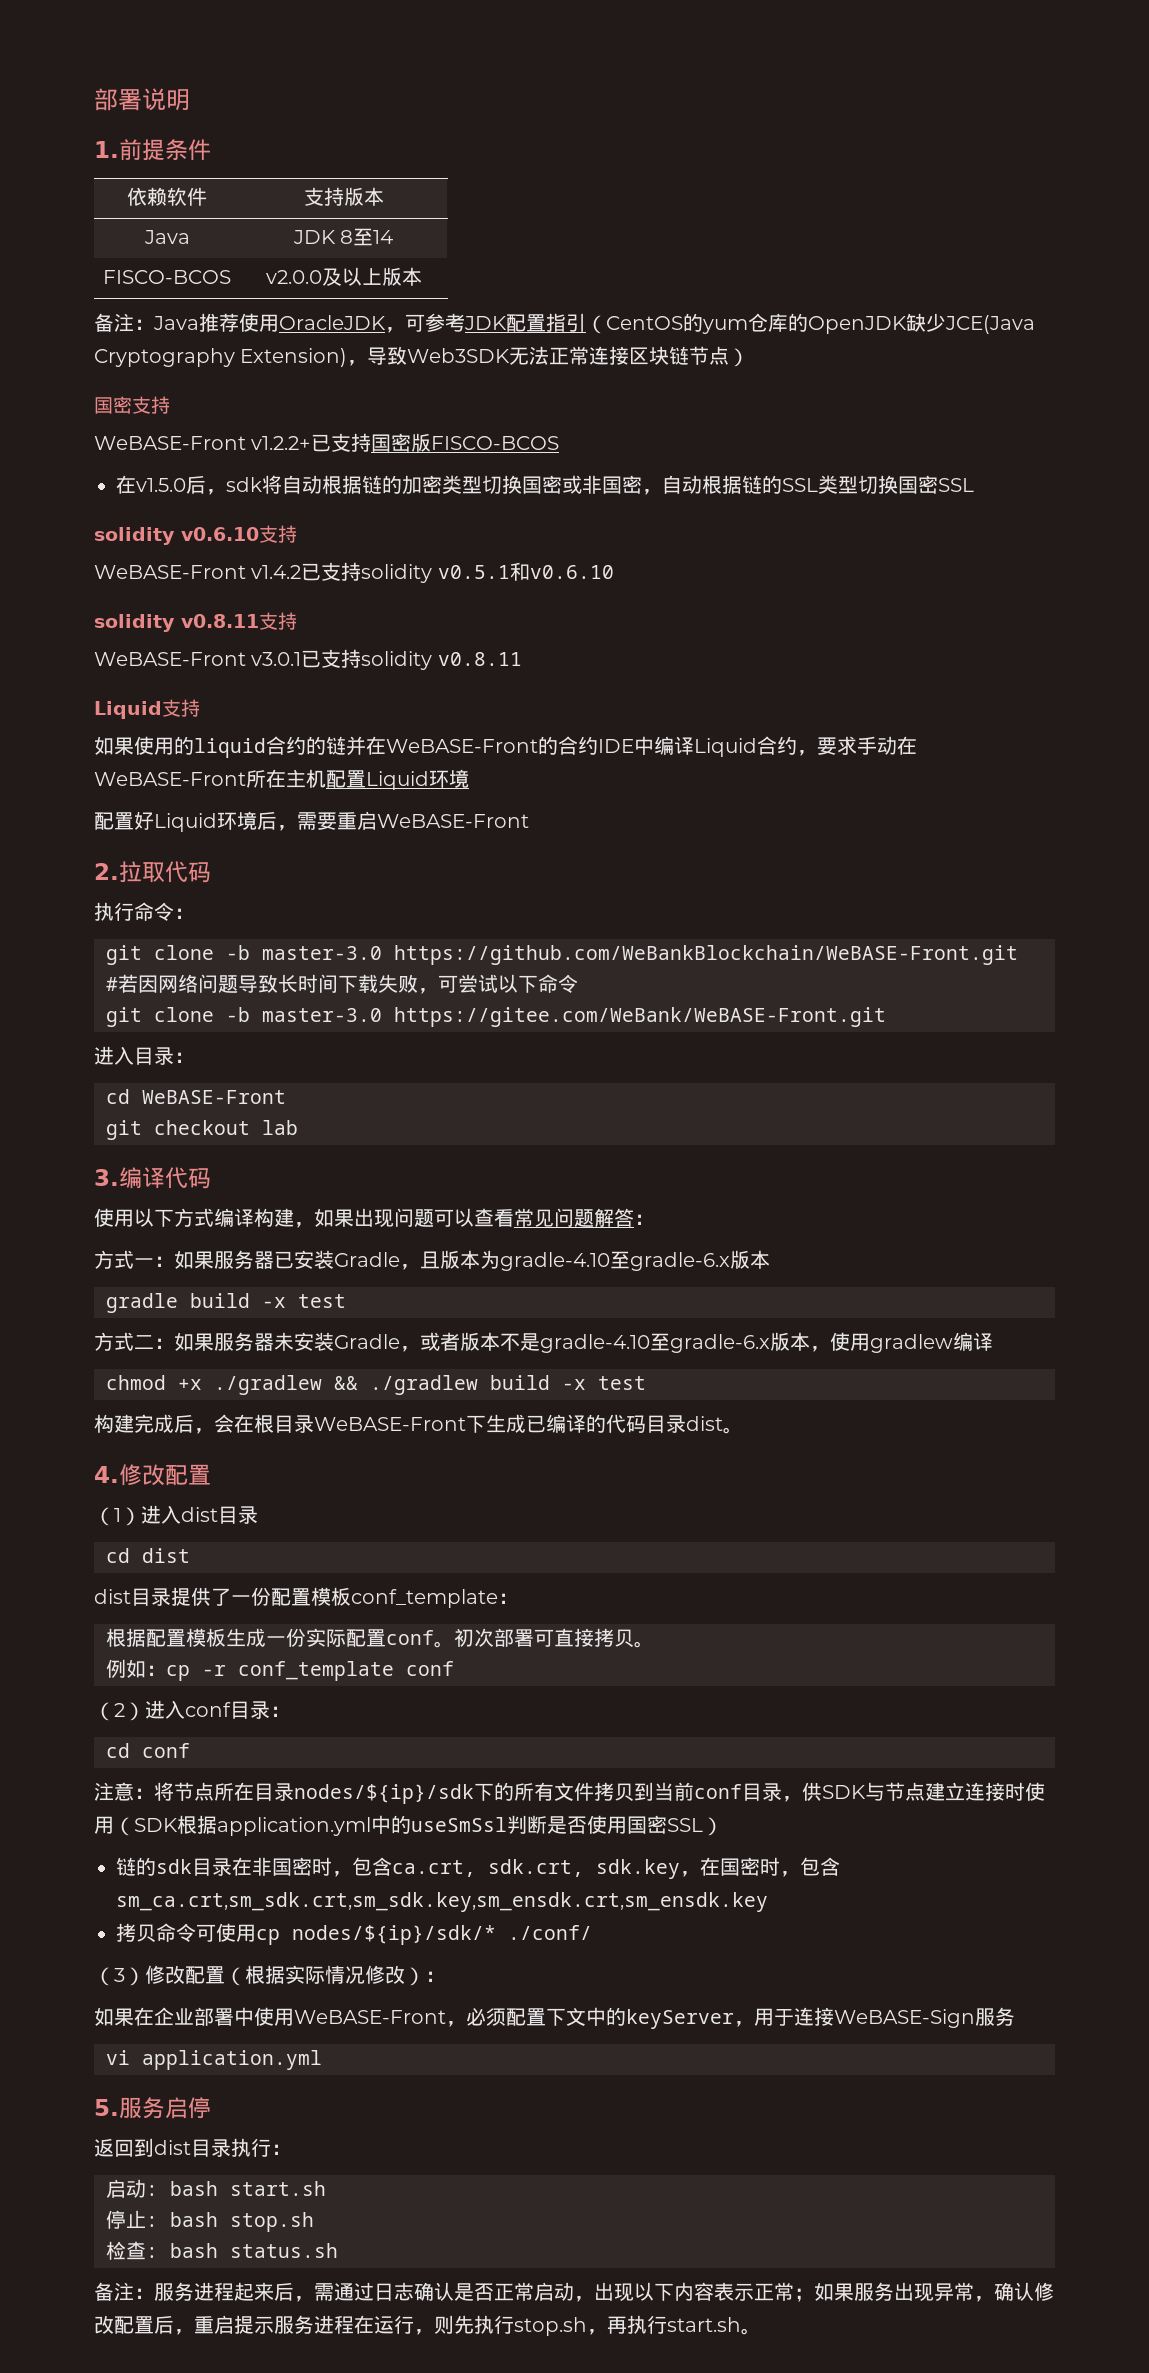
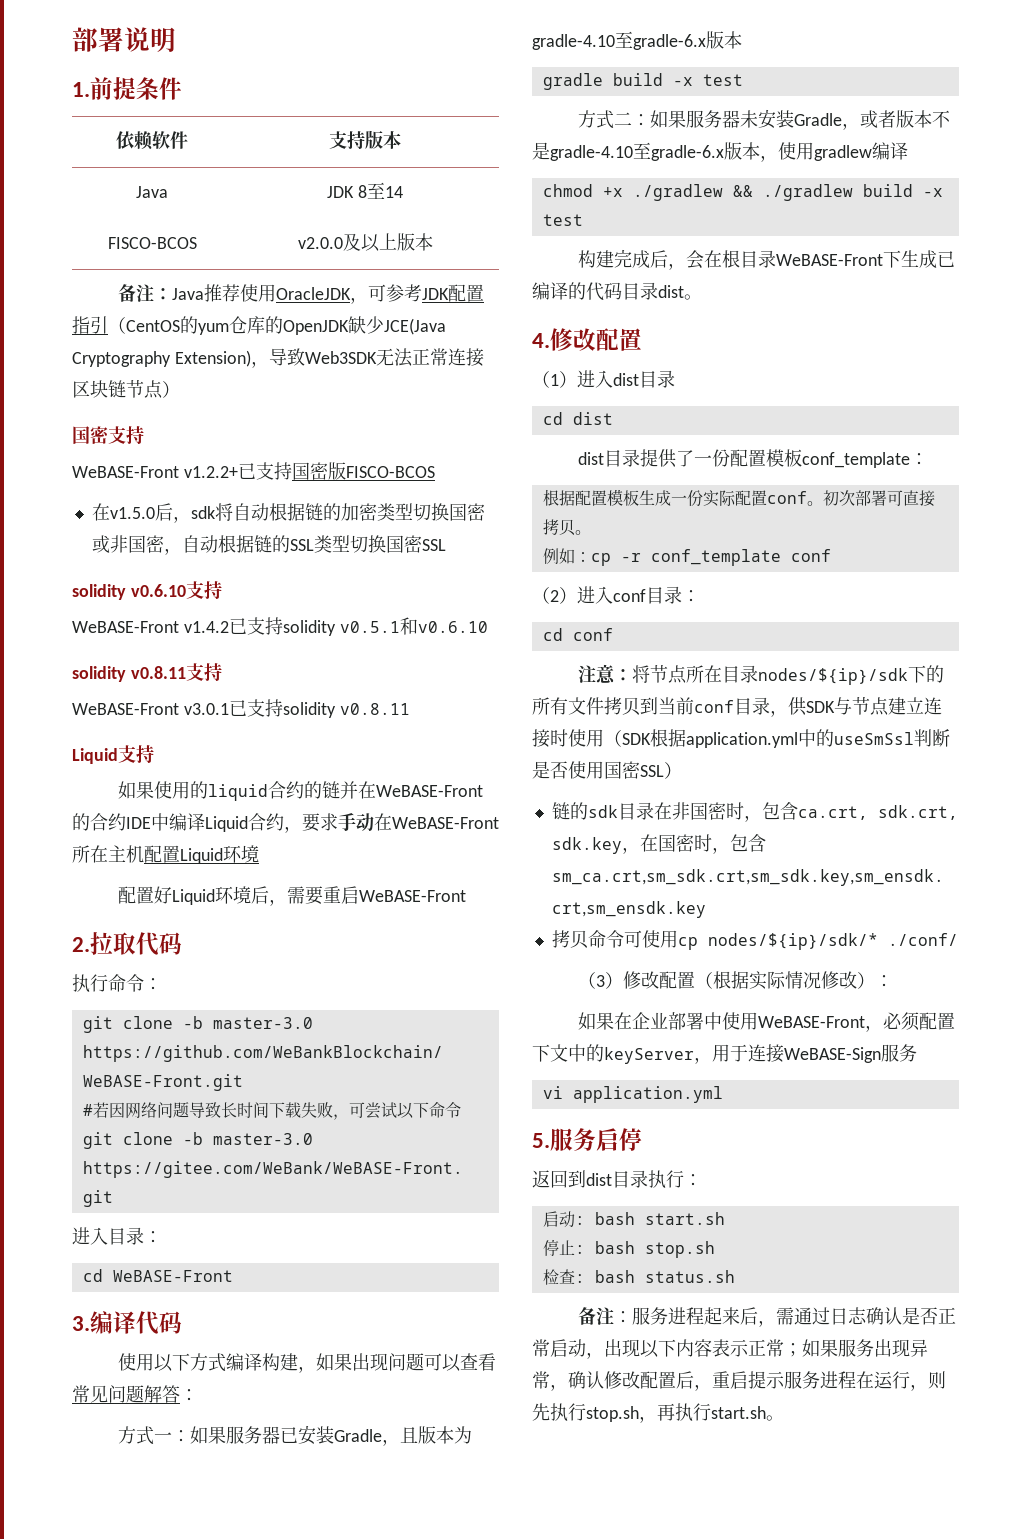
[106,1120,298,1140] // git checkout lab -> (233, 1276) none

